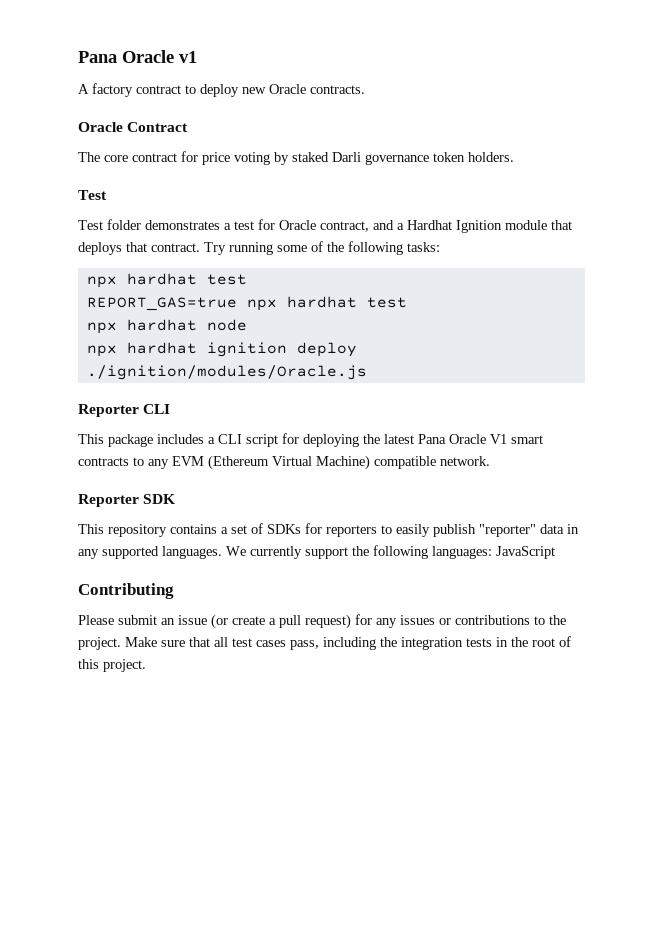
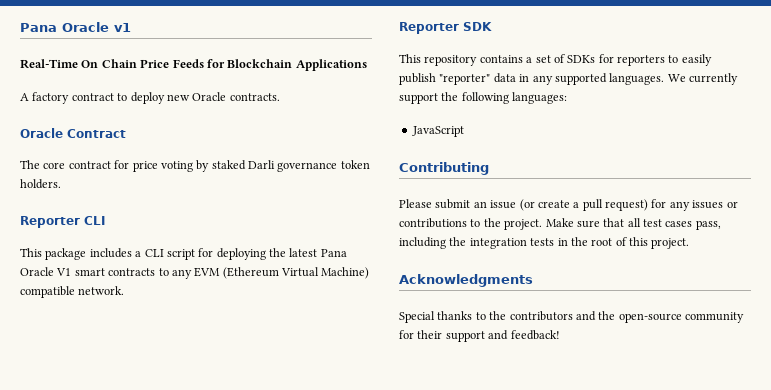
(197, 57) none -> [20,59,367,71] // Real-Time On Chain Price Feeds for Blockchain Applications
[78,190,107,200] [78,219,572,233] [78,241,440,255] [86,273,247,288] [86,296,407,311] [86,319,247,334] [86,342,357,357] [86,365,367,380] // Test // Test folder demonstrates a test for Oracle contract, and a Hardhat Ignition module that deploys that contract. Try running some of the following tasks: // npx hardhat test // REPORT_GAS=true npx hardhat test // npx hardhat node // npx hardhat ignition deploy ./ignition/modules/Oracle.js -> (61, 184) none
(492, 552) none -> (568, 98) //
(146, 665) none -> [399,274,533,287] [399,311,744,323] [399,330,560,342] // Acknowledgments // Special thanks to the contributors and the open-source community for their support and feedback!

